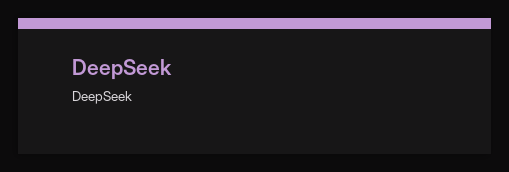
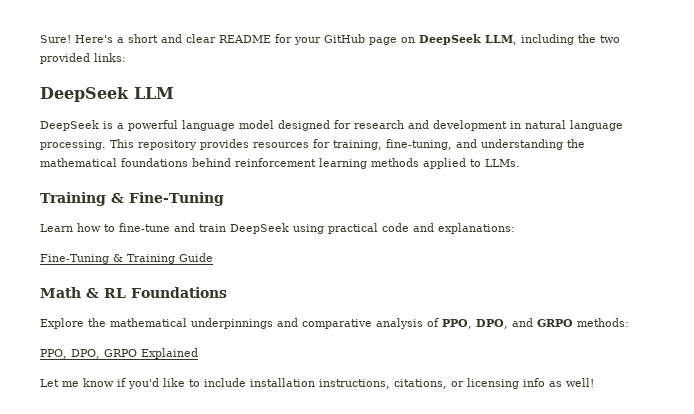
[72,59,172,80] [72,91,132,104] DeepSeek // DeepSeek -> [40,34,620,45] [40,53,126,64] [40,87,174,102] [40,120,623,131] [40,139,585,150] [40,158,520,169] [40,192,224,206] [40,223,515,234] [40,253,213,264] [40,287,227,298] [40,318,629,329] [40,348,198,359] [40,378,594,389] Sure! Here's a short and clear README for your GitHub page on DeepSeek LLM, including the two provided links: // DeepSeek LLM // DeepSeek is a powerful language model designed for research and development in natural language processing. This repository provides resources for training, fine-tuning, and understanding the mathematical foundations behind reinforcement learning methods applied to LLMs. // Training & Fine-Tuning // Learn how to fine-tune and train DeepSeek using practical code and explanations: // Fine-Tuning & Training Guide // Math & RL Foundations // Explore the mathematical underpinnings and comparative analysis of PPO, DPO, and GRPO methods: // PPO, DPO, GRPO Explained // Let me know if you'd like to include installation instructions, citations, or licensing info as well!

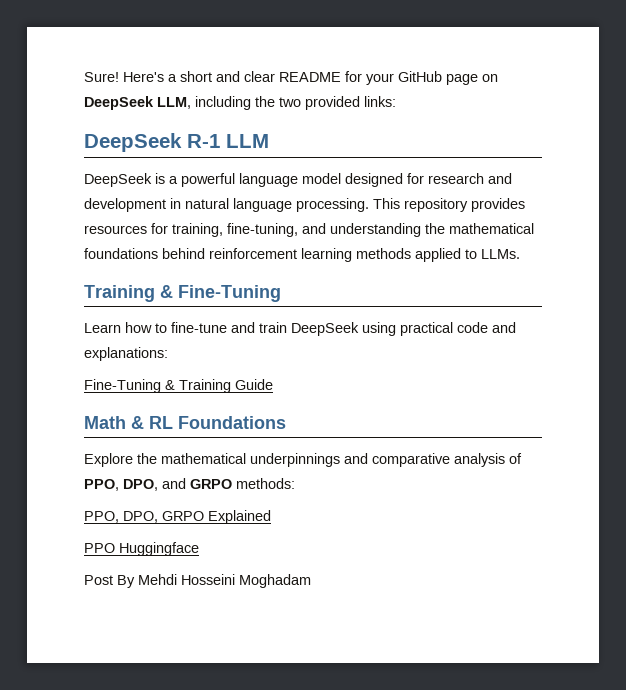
(129, 94) none -> [187,134,220,148] R-1
[40,378,594,389] Let me know if you'd like to include installation instructions, citations, or licensing info as well! -> [84,542,199,556] [84,574,311,588] PPO Huggingface // Post By Mehdi Hosseini Moghadam

